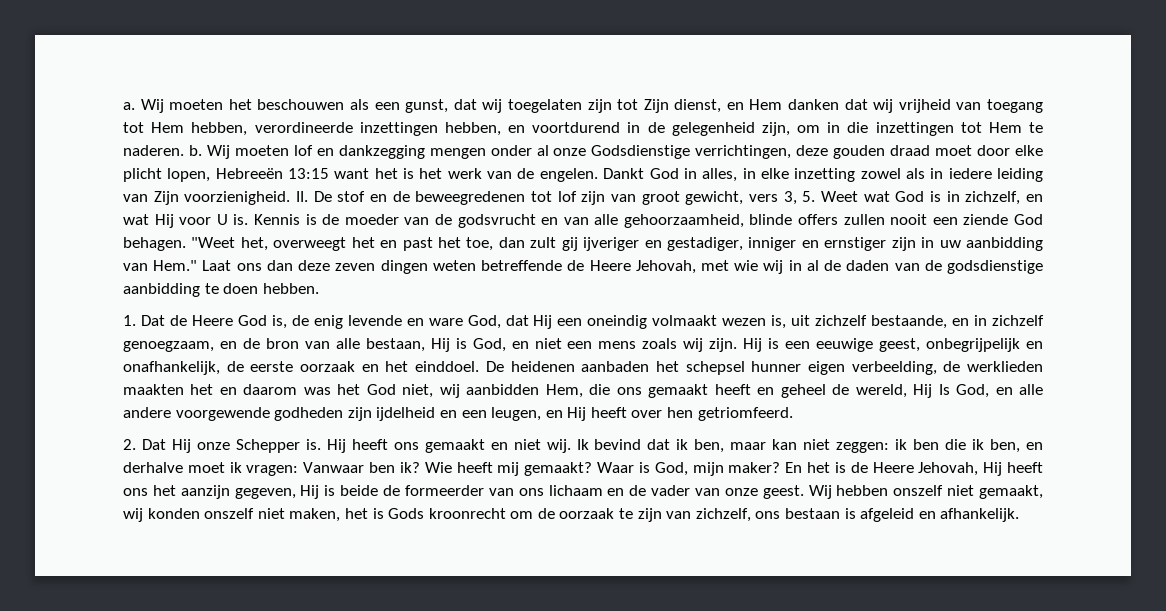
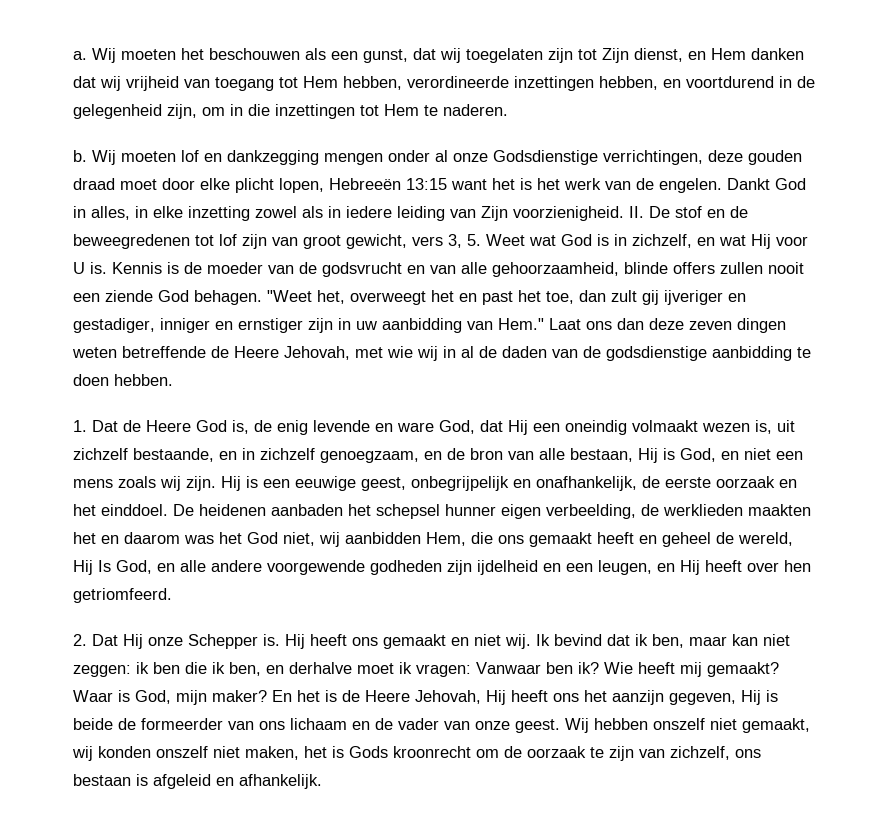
(184, 150) none -> (508, 110) //

